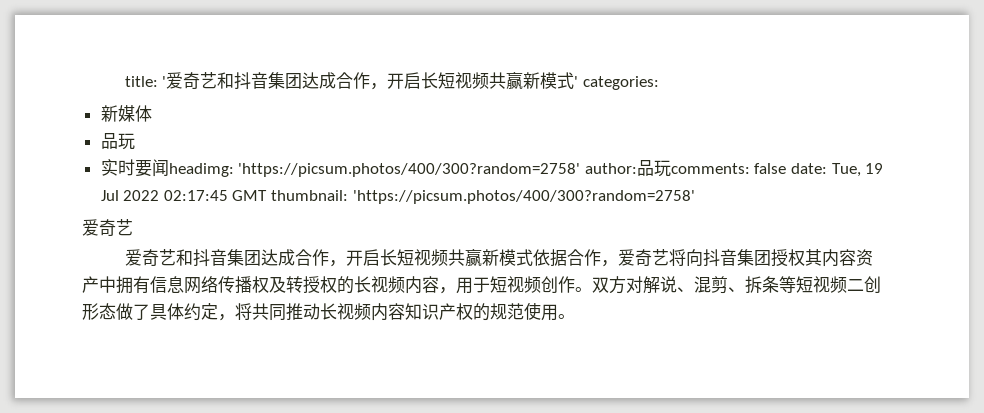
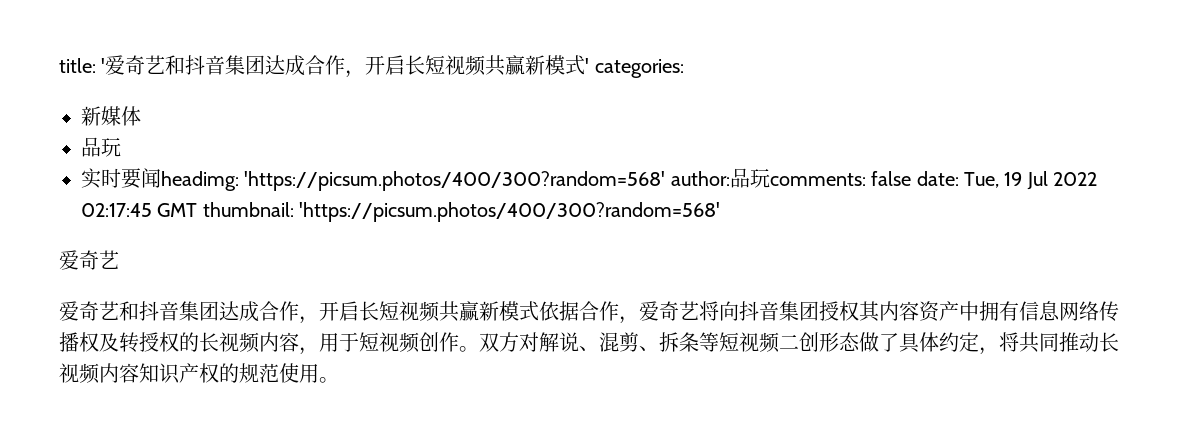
[238,163,581,177] 'https://picsum.photos/400/300?random=2758' -> [244,171,666,191] 'https://picsum.photos/400/300?random=568'
[352,190,695,204] 'https://picsum.photos/400/300?random=2758' -> [299,202,721,222] 'https://picsum.photos/400/300?random=568'

